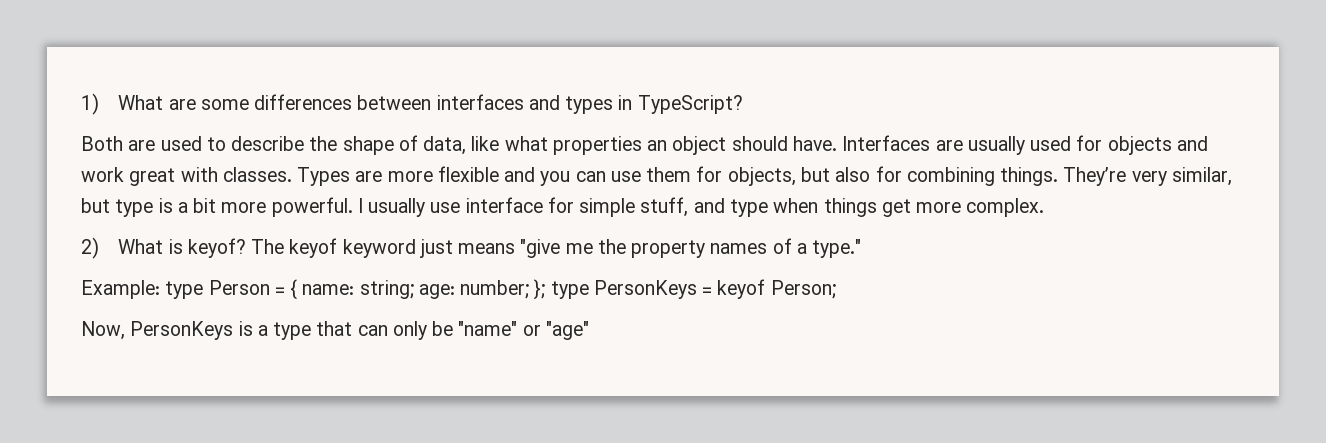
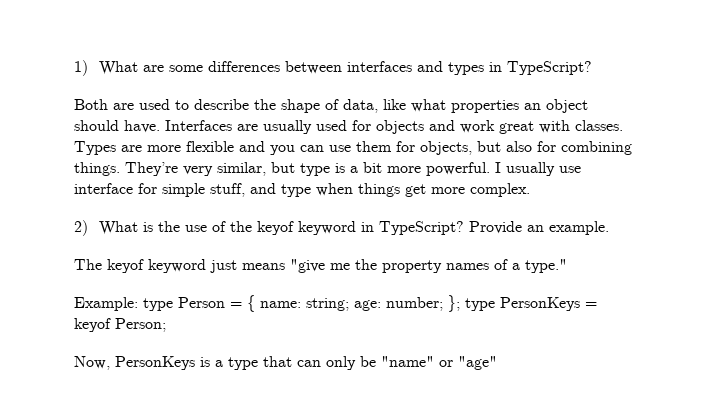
[187,238,246,258] keyof? -> [157,221,609,235] the use of the keyof keyword in TypeScript? Provide an example. //

